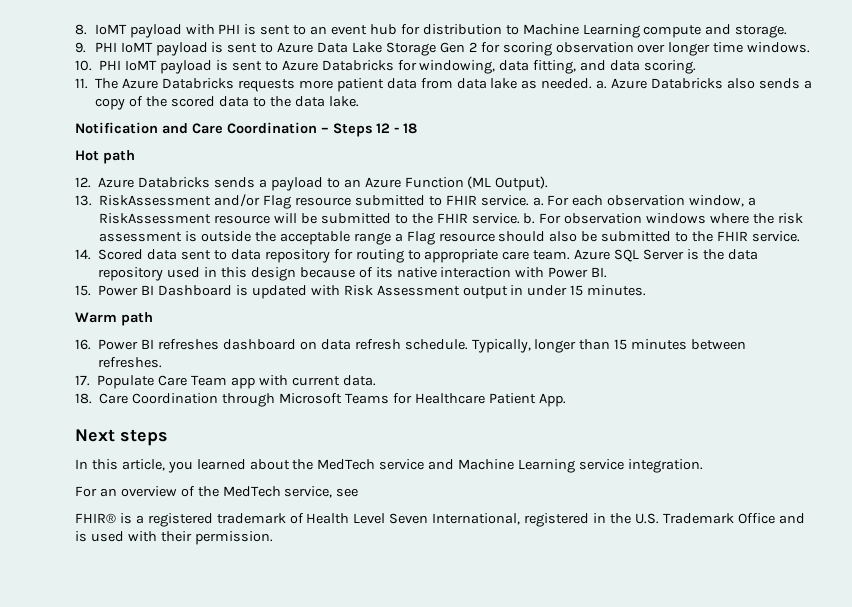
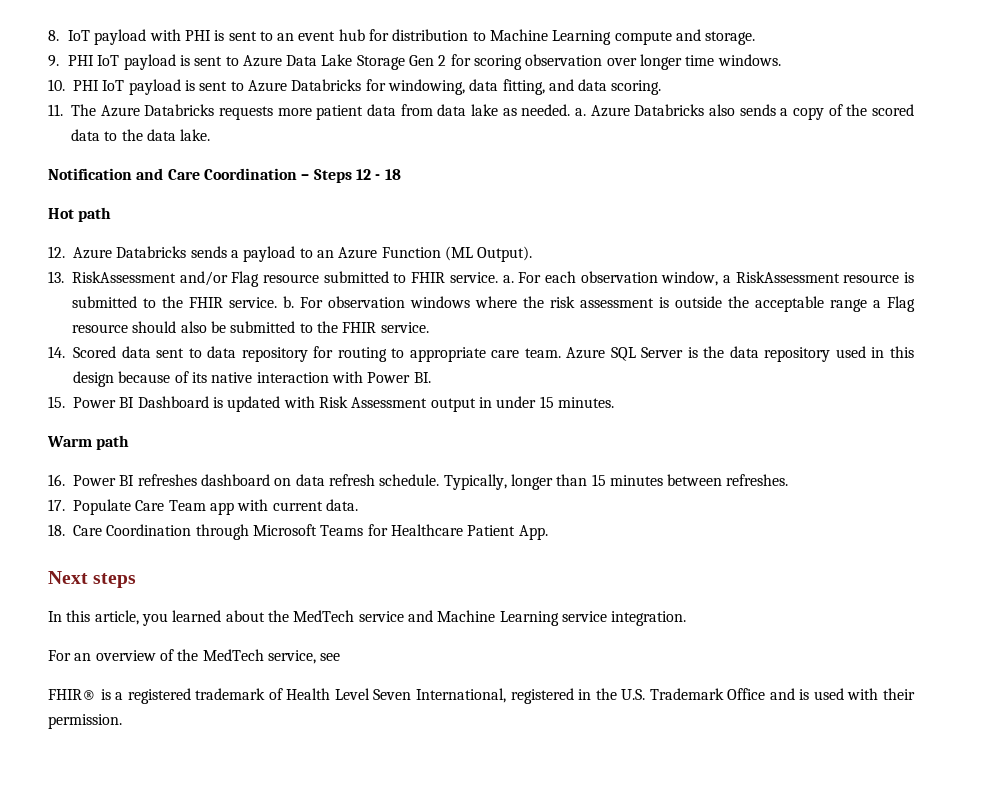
[94,24,127,35] IoMT -> [67,30,90,41] IoT
[120,42,153,53] IoMT -> [97,55,120,66] IoT
[125,60,158,71] IoMT -> [102,80,125,91] IoT
[274,213,317,224] will be -> [904,272,914,283] is

